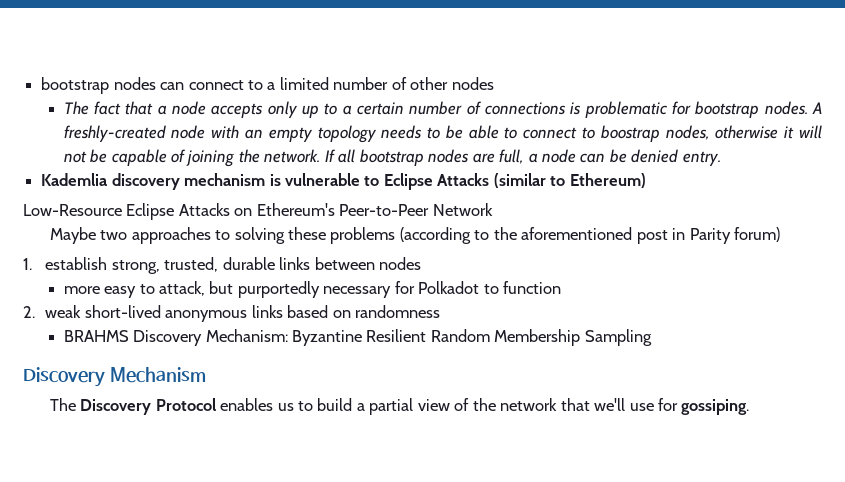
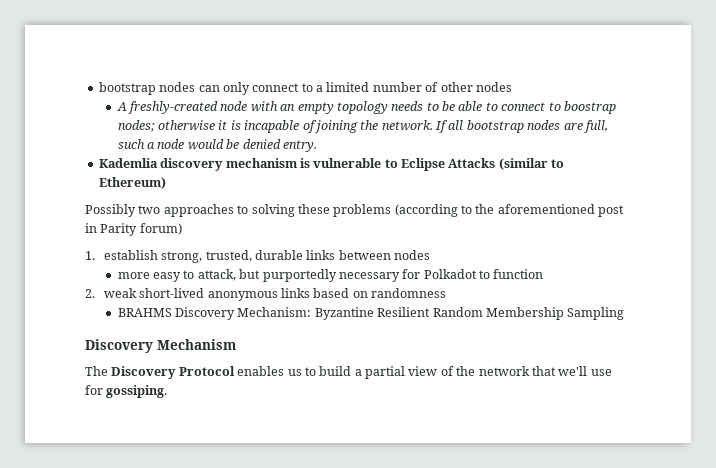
(185, 86) none -> [222,82,250,95] only
[63,101,808,118] The fact that a node accepts only up to a certain number of connections is problematic for bootstrap nodes. -> (512, 87) none
[665,125,710,140] nodes, -> [117,120,155,132] nodes;
[798,125,822,139] [63,149,167,166] will not be capable -> [230,120,300,133] is incapable
[528,149,606,163] a node can -> [117,139,224,150] such a node would
[23,203,493,220] [49,227,96,244] Low-Resource Eclipse Attacks on Ethereum's Peer-to-Peer Network // Maybe -> [85,204,136,217] Possibly

